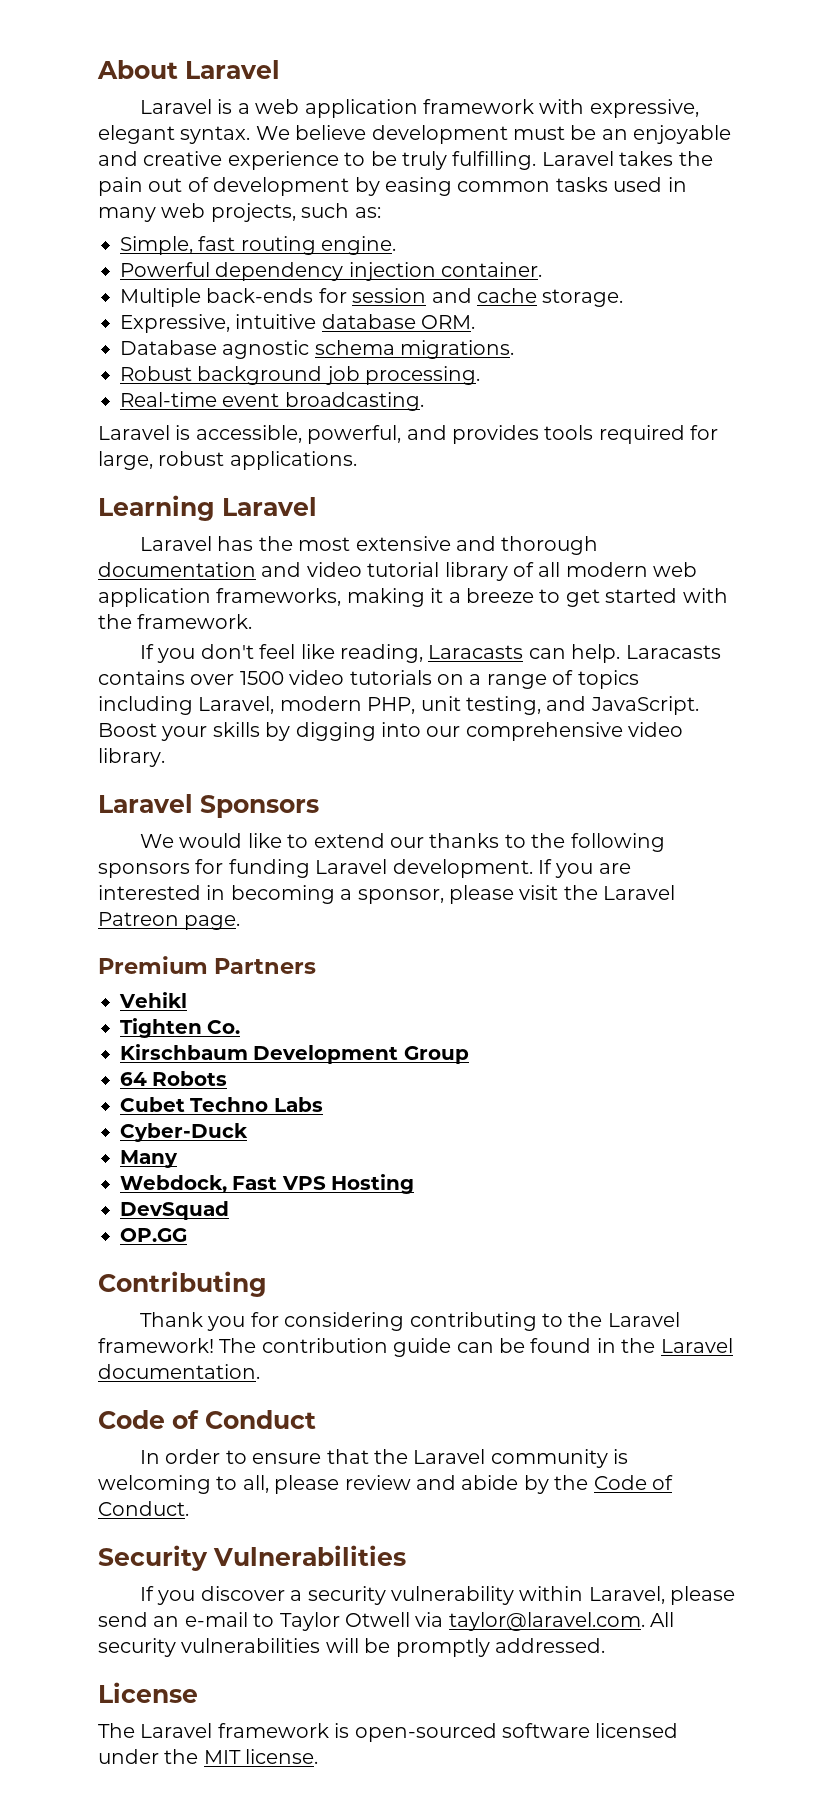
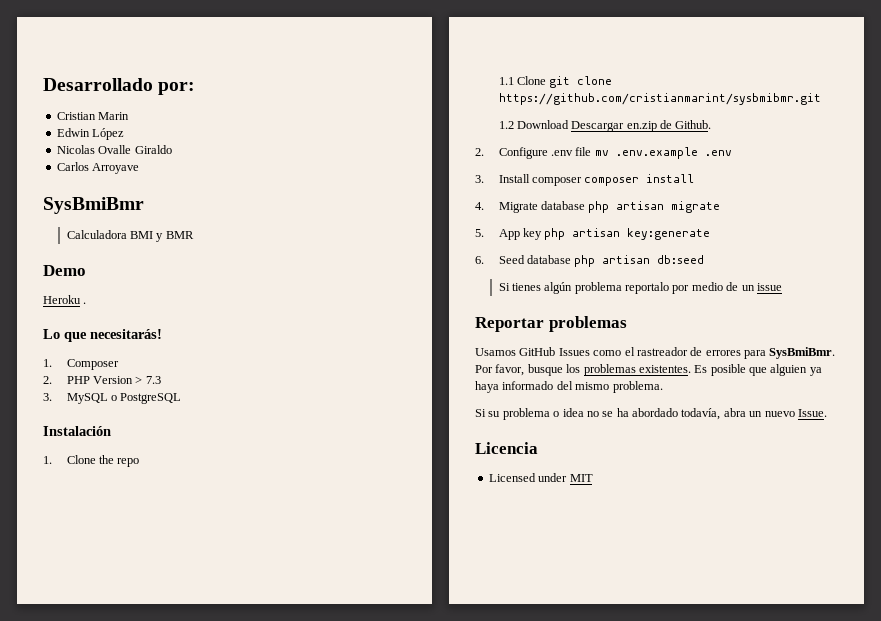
[97,60,280,79] [139,99,699,118] [98,125,732,144] [98,151,713,170] [98,177,687,196] [98,203,381,222] [120,236,397,255] [120,262,543,281] [120,288,624,307] [120,314,476,333] [120,340,515,359] [120,366,481,385] [120,392,424,411] [98,425,719,444] [98,451,357,470] [98,495,317,521] [139,536,599,555] [98,562,698,581] [98,588,728,607] [98,614,253,629] [139,644,721,663] [98,670,639,689] [98,696,699,715] [98,722,684,741] [98,748,165,767] [98,794,319,818] [139,833,665,852] [98,859,631,878] [98,885,676,904] [98,912,241,930] [98,956,317,974] [119,992,187,1008] [120,1018,241,1038] [120,1044,469,1064] [120,1071,228,1086] [120,1097,323,1112] [120,1123,248,1142] [120,1150,178,1168] [120,1174,415,1194] [120,1201,229,1220] [120,1228,187,1242] [98,1271,267,1297] [139,1312,680,1331] [98,1338,733,1357] [98,1364,260,1379] [98,1410,316,1429] [139,1449,629,1468] [98,1475,673,1494] [98,1501,189,1516] [98,1545,406,1571] [139,1586,736,1605] [98,1612,675,1631] [98,1638,605,1657] [98,1682,198,1703] [98,1723,679,1742] [98,1749,319,1764] About Laravel // Laravel is a web application framework with expressive, elegant syntax. We believe development must be an enjoyable and creative experience to be truly fulfilling. Laravel takes the pain out of development by easing common tasks used in many web projects, such as: // Simple, fast routing engine. // Powerful dependency injection container. // Multiple back-ends for session and cache storage. // Expressive, intuitive database ORM. // Database agnostic schema migrations. // Robust background job processing. // Real-time event broadcasting. // Laravel is accessible, powerful, and provides tools required for large, robust applications. // Learning Laravel // Laravel has the most extensive and thorough documentation and video tutorial library of all modern web application frameworks, making it a breeze to get started with the framework. // If you don't feel like reading, Laracasts can help. Laracasts contains over 1500 video tutorials on a range of topics including Laravel, modern PHP, unit testing, and JavaScript. Boost your skills by digging into our comprehensive video library. // Laravel Sponsors // We would like to extend our thanks to the following sponsors for funding Laravel development. If you are interested in becoming a sponsor, please visit the Laravel Patreon page. // Premium Partners // Vehikl // Tighten Co. // Kirschbaum Development Group // 64 Robots // Cubet Techno Labs // Cyber-Duck // Many // Webdock, Fast VPS Hosting // DevSquad // OP.GG // Contributing // Thank you for considering contributing to the Laravel framework! The contribution guide can be found in the Laravel documentation. // Code of Conduct // In order to ensure that the Laravel community is welcoming to all, please review and abide by the Code of Conduct. // Security Vulnerabilities // If you discover a security vulnerability within Laravel, please send an e-mail to Taylor Otwell via taylor@laravel.com. All security vulnerabilities will be promptly addressed. // License // The Laravel framework is open-sourced software licensed under the MIT license. -> [43,78,196,95] [56,112,130,120] [56,128,125,140] [56,145,172,154] [56,162,140,174] [43,197,144,214] [66,230,194,242] [43,265,86,276] [43,295,87,304] [43,329,162,342] [43,359,119,370] [43,376,161,384] [43,393,182,404] [43,426,111,436] [43,455,140,467] [498,76,613,88] [498,93,821,105] [498,120,712,132] [475,147,732,159] [475,174,695,186] [475,201,721,213] [475,228,711,240] [475,255,705,267] [498,282,782,294] [475,316,627,332] [475,347,836,359] [475,364,822,376] [475,381,663,393] [475,408,827,420] [475,442,538,454] [488,473,593,482] Desarrollado por: // Cristian Marin // Edwin López // Nicolas Ovalle Giraldo // Carlos Arroyave // SysBmiBmr // Calculadora BMI y BMR // Demo // Heroku . // Lo que necesitarás! // 1. Composer // 2. PHP Version > 7.3 // 3. MySQL o PostgreSQL // Instalación // 1. Clone the repo // 1.1 Clone git clone https://github.com/cristianmarint/sysbmibmr.git // 1.2 Download Descargar en.zip de Github. // 2. Configure .env file mv .env.example .env // 3. Install composer composer install // 4. Migrate database php artisan migrate // 5. App key php artisan key:generate // 6. Seed database php artisan db:seed // Si tienes algún problema reportalo por medio de un issue // Reportar problemas // Usamos GitHub Issues como el rastreador de errores para SysBmiBmr. Por favor, busque los problemas existentes. Es posible que alguien ya haya informado del mismo problema. // Si su problema o idea no se ha abordado todavía, abra un nuevo Issue. // Licencia // Licensed under MIT

